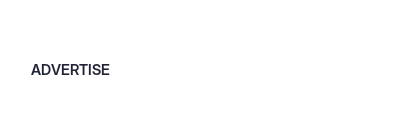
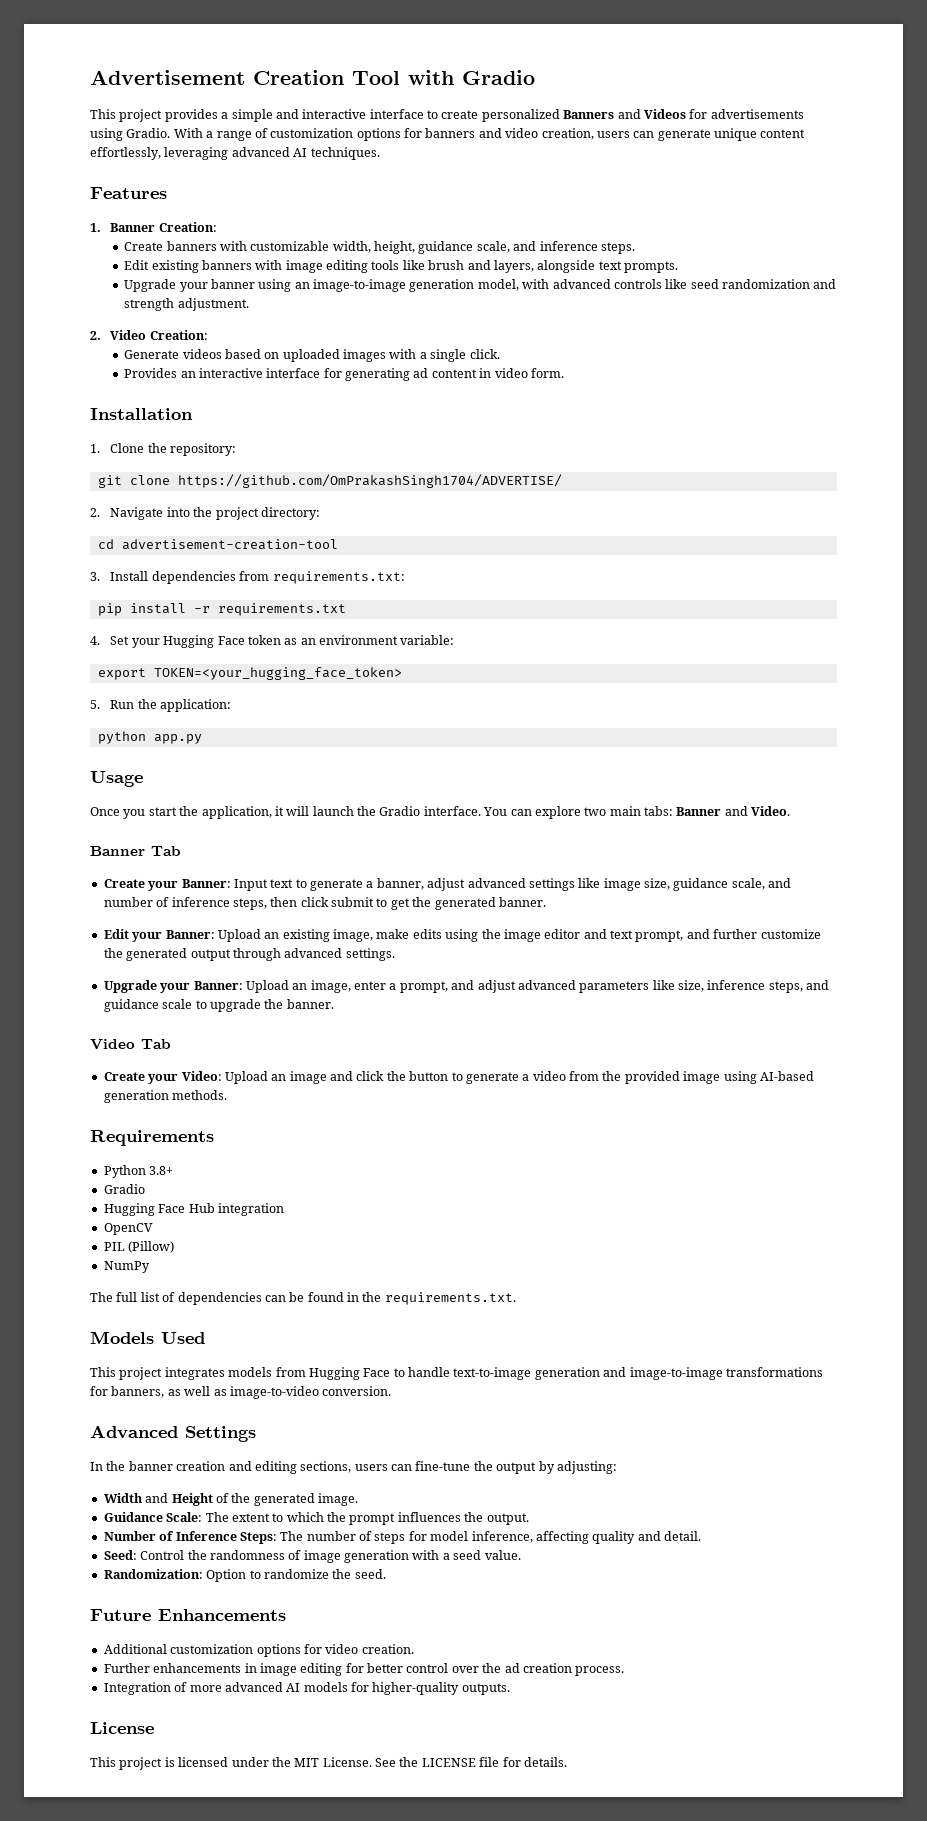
[31,64,110,75] ADVERTISE -> [90,70,535,85] [90,109,804,122] [90,128,806,141] [90,147,380,160] [90,187,167,199] [90,222,217,232] [124,241,635,254] [124,260,679,273] [124,279,837,292] [124,298,249,311] [90,330,208,340] [124,349,500,362] [124,368,564,381] [90,408,193,420] [90,443,237,456] [97,474,562,488] [90,507,320,520] [97,539,338,550] [90,571,405,584] [97,603,346,616] [90,635,455,648] [97,667,402,680] [90,699,232,712] [97,731,202,744] [90,771,143,787] [90,806,791,819] [90,846,181,856] [103,878,792,891] [103,897,546,910] [103,929,821,942] [103,948,395,961] [103,980,830,993] [103,999,334,1012] [90,1039,171,1050] [103,1071,814,1084] [103,1090,228,1103] [90,1130,214,1146] [103,1165,174,1178] [103,1184,145,1194] [103,1203,284,1216] [103,1223,153,1235] [103,1241,175,1253] [103,1261,150,1273] [90,1292,516,1305] [90,1331,205,1344] [90,1367,823,1380] [90,1386,392,1399] [90,1425,256,1442] [90,1461,617,1474] [103,1493,358,1506] [103,1512,529,1525] [103,1531,701,1544] [103,1550,521,1563] [103,1569,386,1582] [90,1609,286,1621] [103,1644,414,1657] [103,1663,625,1676] [103,1682,510,1695] [90,1722,154,1734] [90,1757,567,1770] Advertisement Creation Tool with Gradio // This project provides a simple and interactive interface to create personalized Banners and Videos for advertisements using Gradio. With a range of customization options for banners and video creation, users can generate unique content effortlessly, leveraging advanced AI techniques. // Features // 1. Banner Creation: // Create banners with customizable width, height, guidance scale, and inference steps. // Edit existing banners with image editing tools like brush and layers, alongside text prompts. // Upgrade your banner using an image-to-image generation model, with advanced controls like seed randomization and strength adjustment. // 2. Video Creation: // Generate videos based on uploaded images with a single click. // Provides an interactive interface for generating ad content in video form. // Installation // 1. Clone the repository: // git clone https://github.com/OmPrakashSingh1704/ADVERTISE/ // 2. Navigate into the project directory: // cd advertisement-creation-tool // 3. Install dependencies from requirements.txt: // pip install -r requirements.txt // 4. Set your Hugging Face token as an environment variable: // export TOKEN=<your_hugging_face_token> // 5. Run the application: // python app.py // Usage // Once you start the application, it will launch the Gradio interface. You can explore two main tabs: Banner and Video. // Banner Tab // Create your Banner: Input text to generate a banner, adjust advanced settings like image size, guidance scale, and number of inference steps, then click submit to get the generated banner. // Edit your Banner: Upload an existing image, make edits using the image editor and text prompt, and further customize the generated output through advanced settings. // Upgrade your Banner: Upload an image, enter a prompt, and adjust advanced parameters like size, inference steps, and guidance scale to upgrade the banner. // Video Tab // Create your Video: Upload an image and click the button to generate a video from the provided image using AI-based generation methods. // Requirements // Python 3.8+ // Gradio // Hugging Face Hub integration // OpenCV // PIL (Pillow) // NumPy // The full list of dependencies can be found in the requirements.txt. // Models Used // This project integrates models from Hugging Face to handle text-to-image generation and image-to-image transformations for banners, as well as image-to-video conversion. // Advanced Settings // In the banner creation and editing sections, users can fine-tune the output by adjusting: // Width and Height of the generated image. // Guidance Scale: The extent to which the prompt influences the output. // Number of Inference Steps: The number of steps for model inference, affecting quality and detail. // Seed: Control the randomness of image generation with a seed value. // Randomization: Option to randomize the seed. // Future Enhancements // Additional customization options for video creation. // Further enhancements in image editing for better control over the ad creation process. // Integration of more advanced AI models for higher-quality outputs. // License // This project is licensed under the MIT License. See the LICENSE file for details.

